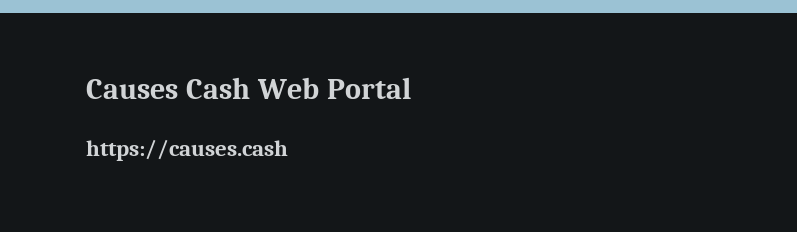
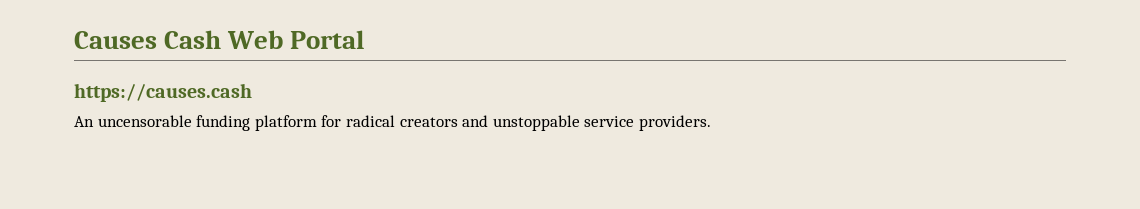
(288, 150) none -> [74,115,711,131] // An uncensorable funding platform for radical creators and unstoppable service providers.

